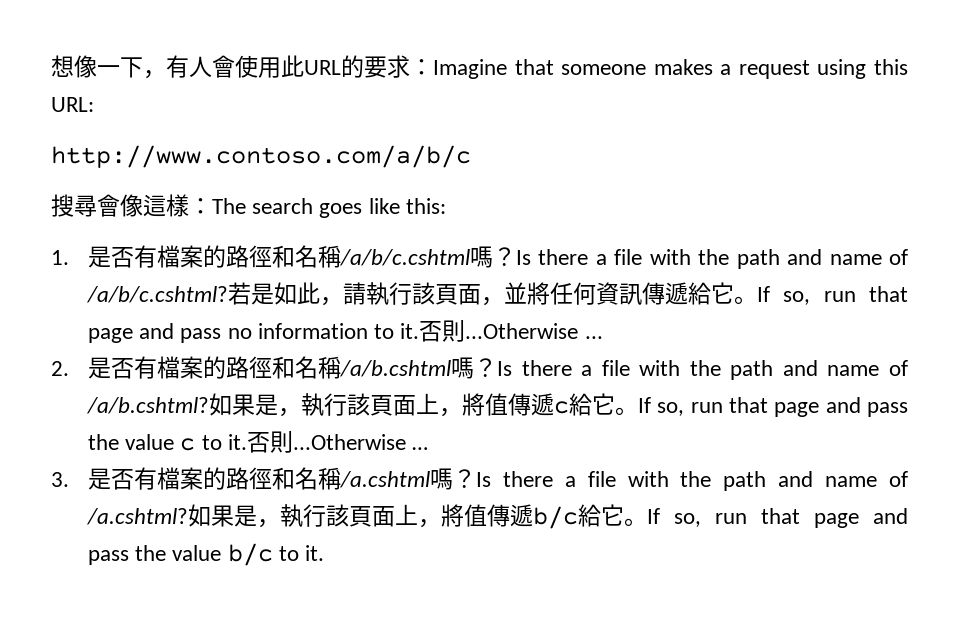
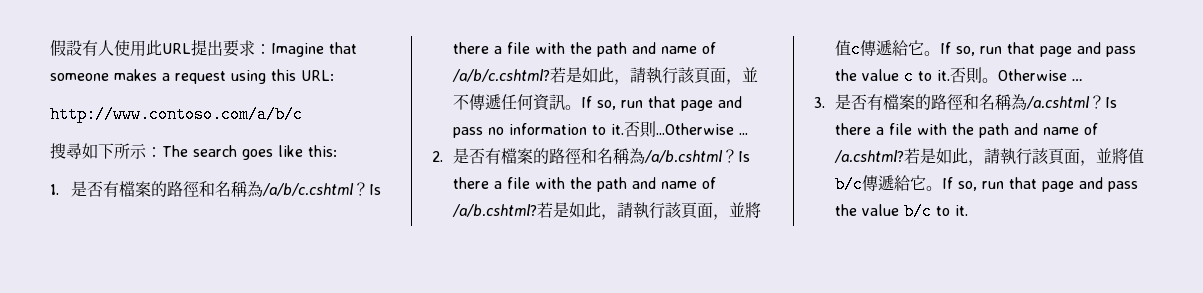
[51,55,235,79] 想像一下，有人會 -> [50,40,114,56] 假設有人
[341,55,364,78] 的 -> [191,39,223,56] 提出
[97,194,189,217] 會像這樣 -> [82,143,147,159] 如下所示
[340,246,494,268] /a/b/c.cshtml嗎 -> [246,181,354,197] 為/a/b/c.cshtml
[527,282,551,305] 將 -> [452,94,501,110] 不傳遞
[642,282,735,305] 傳遞給它 -> (565, 102) none
[340,357,475,379] /a/b.cshtml嗎 -> [628,148,723,164] 為/a/b.cshtml
[209,393,570,417] 如果是，執行該頁面上，將值傳遞c -> [536,202,761,220] [834,40,892,58] 若是如此，請執行該頁面，並將值c傳遞
[292,434,406,450] ...Otherwise -> [981,69,1067,83] 。Otherwise
[340,468,454,490] /a.cshtml嗎 -> [1010,94,1090,110] 為/a.cshtml
[188,504,579,529] 如果是，執行該頁面上，將值傳遞b/c -> [903,148,1144,166] [834,175,894,193] 若是如此，請執行該頁面，並將值b/c傳遞

